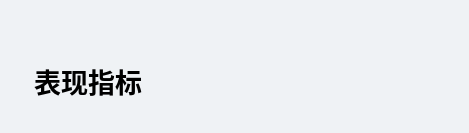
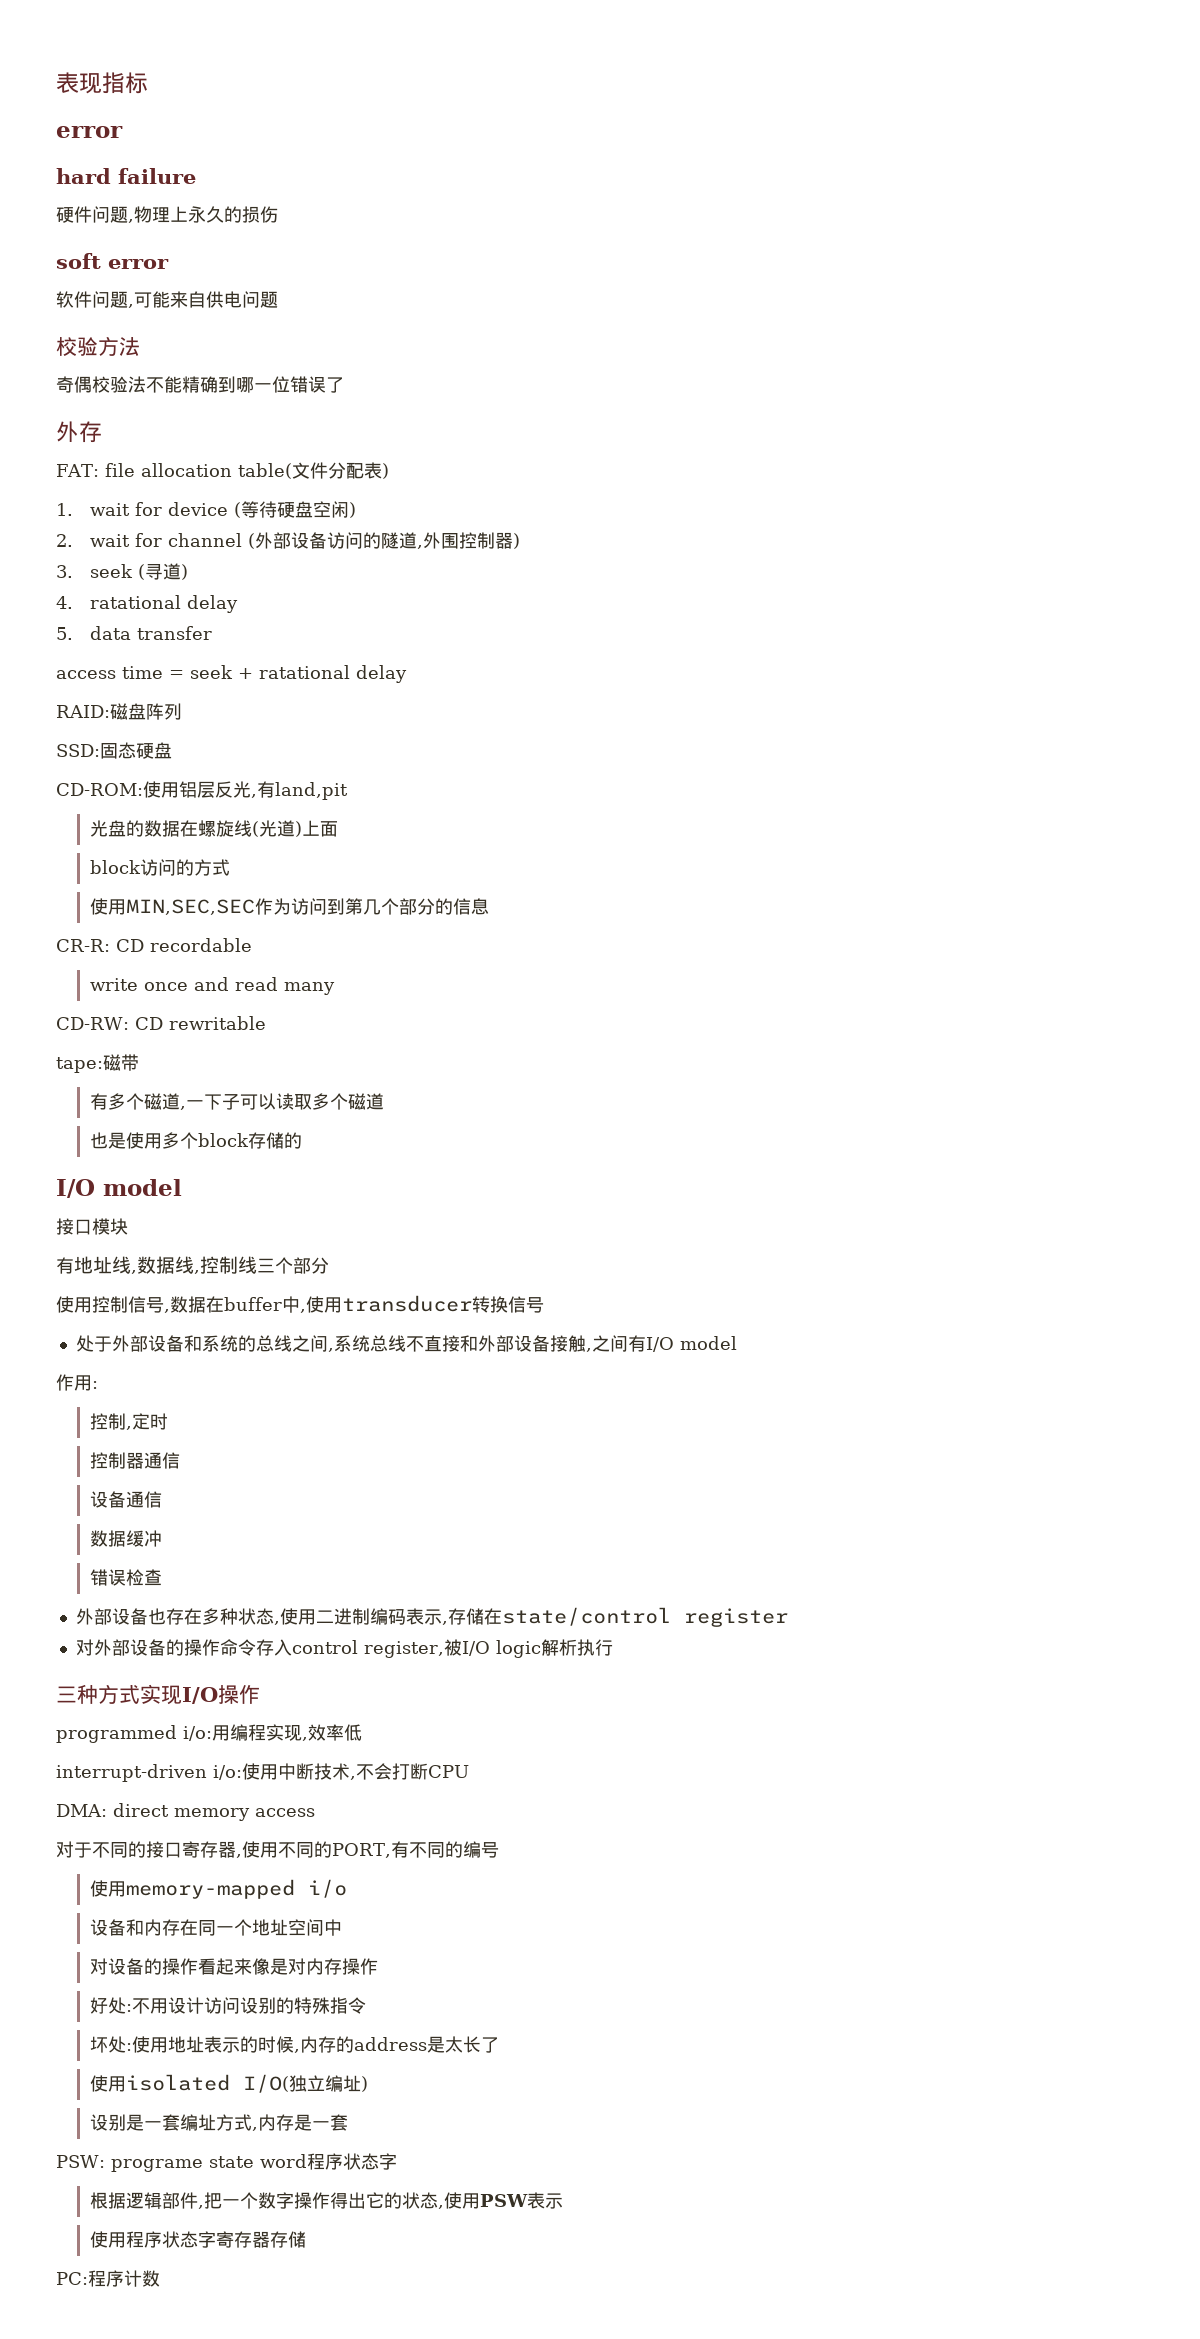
(142, 82) none -> [56,126,123,138] [56,168,196,184] [56,206,278,223] [56,253,169,269] [56,291,278,308] [56,336,140,356] [56,376,344,393] [56,421,102,443] [56,462,389,479] [56,501,356,518] [56,532,520,549] [56,563,188,580] [56,595,238,613] [56,626,212,640] [56,665,407,683] [56,703,182,720] [56,742,172,759] [56,781,348,800] [89,820,338,837] [89,859,230,876] [89,898,489,915] [56,938,252,952] [89,977,335,995] [56,1016,266,1030] [56,1054,139,1073] [89,1093,384,1110] [89,1132,302,1149] [56,1179,182,1198] [56,1218,128,1235] [56,1256,329,1274] [56,1295,544,1313] [75,1335,737,1352] [56,1374,98,1391] [89,1413,168,1430] [89,1452,180,1469] [89,1491,162,1508] [89,1530,162,1547] [89,1569,162,1586] [75,1607,788,1627] [75,1639,613,1658] [56,1684,260,1705] [56,1724,362,1743] [56,1763,469,1782] [56,1803,315,1821] [56,1841,499,1858] [89,1879,347,1899] [89,1919,342,1936] [89,1958,378,1975] [89,1997,366,2014] [89,2036,499,2053] [89,2074,368,2093] [89,2114,348,2131] [56,2153,397,2172] [89,2192,563,2209] [89,2231,306,2248] [56,2270,160,2287] // error // hard failure // 硬件问题,物理上永久的损伤 // soft error // 软件问题,可能来自供电问题 // 校验方法 // 奇偶校验法不能精确到哪一位错误了 // 外存 // FAT: file allocation table(文件分配表) // 1. wait for device (等待硬盘空闲) // 2. wait for channel (外部设备访问的隧道,外围控制器) // 3. seek (寻道) // 4. ratational delay // 5. data transfer // access time = seek + ratational delay // RAID:磁盘阵列 // SSD:固态硬盘 // CD-ROM:使用铝层反光,有land,pit // 光盘的数据在螺旋线(光道)上面 // block访问的方式 // 使用MIN,SEC,SEC作为访问到第几个部分的信息 // CR-R: CD recordable // write once and read many // CD-RW: CD rewritable // tape:磁带 // 有多个磁道,一下子可以读取多个磁道 // 也是使用多个block存储的 // I/O model // 接口模块 // 有地址线,数据线,控制线三个部分 // 使用控制信号,数据在buffer中,使用transducer转换信号 // 处于外部设备和系统的总线之间,系统总线不直接和外部设备接触,之间有I/O model // 作用: // 控制,定时 // 控制器通信 // 设备通信 // 数据缓冲 // 错误检查 // 外部设备也存在多种状态,使用二进制编码表示,存储在state/control register // 对外部设备的操作命令存入control register,被I/O logic解析执行 // 三种方式实现I/O操作 // programmed i/o:用编程实现,效率低 // interrupt-driven i/o:使用中断技术,不会打断CPU // DMA: direct memory access // 对于不同的接口寄存器,使用不同的PORT,有不同的编号 // 使用memory-mapped i/o // 设备和内存在同一个地址空间中 // 对设备的操作看起来像是对内存操作 // 好处:不用设计访问设别的特殊指令 // 坏处:使用地址表示的时候,内存的address是太长了 // 使用isolated I/O(独立编址) // 设别是一套编址方式,内存是一套 // PSW: programe state word程序状态字 // 根据逻辑部件,把一个数字操作得出它的状态,使用PSW表示 // 使用程序状态字寄存器存储 // PC:程序计数

